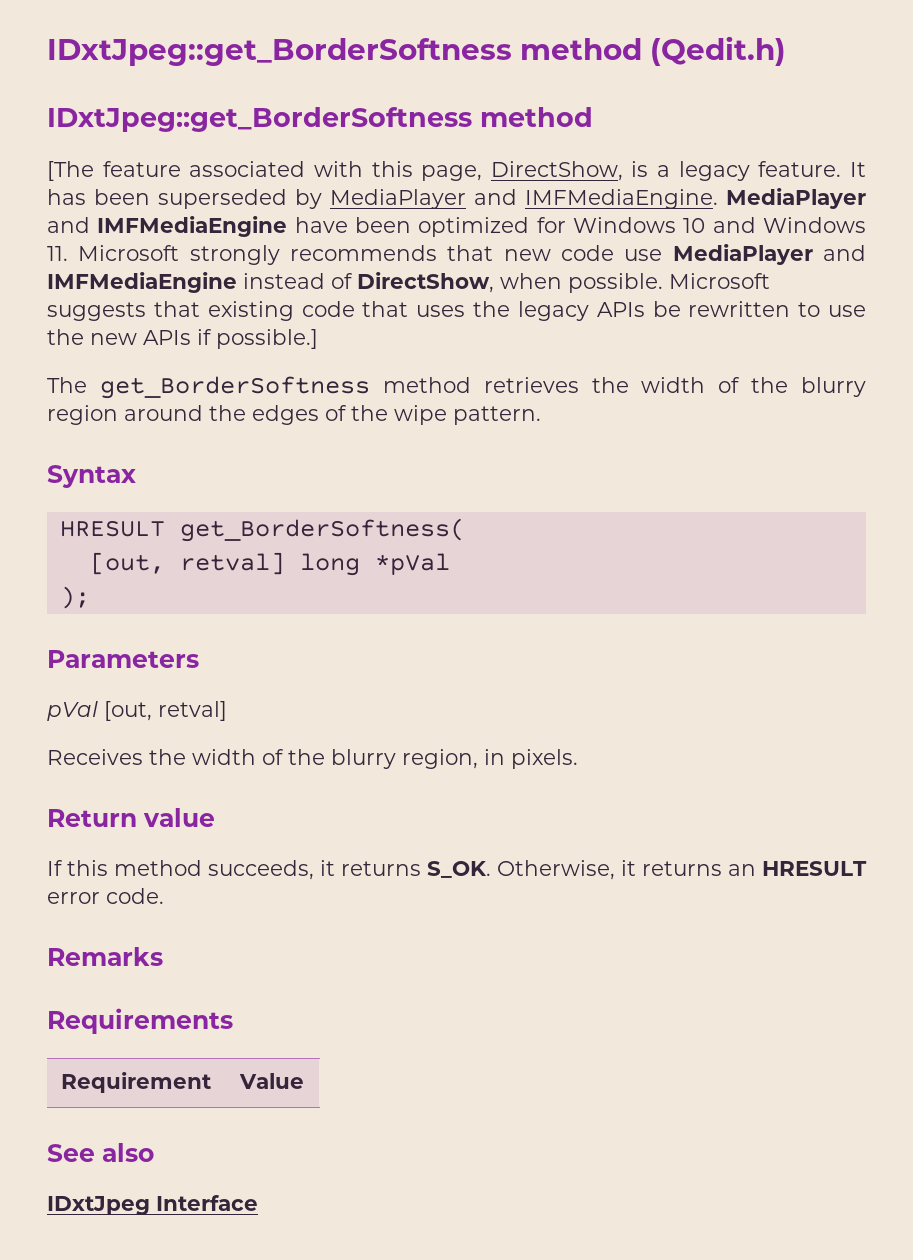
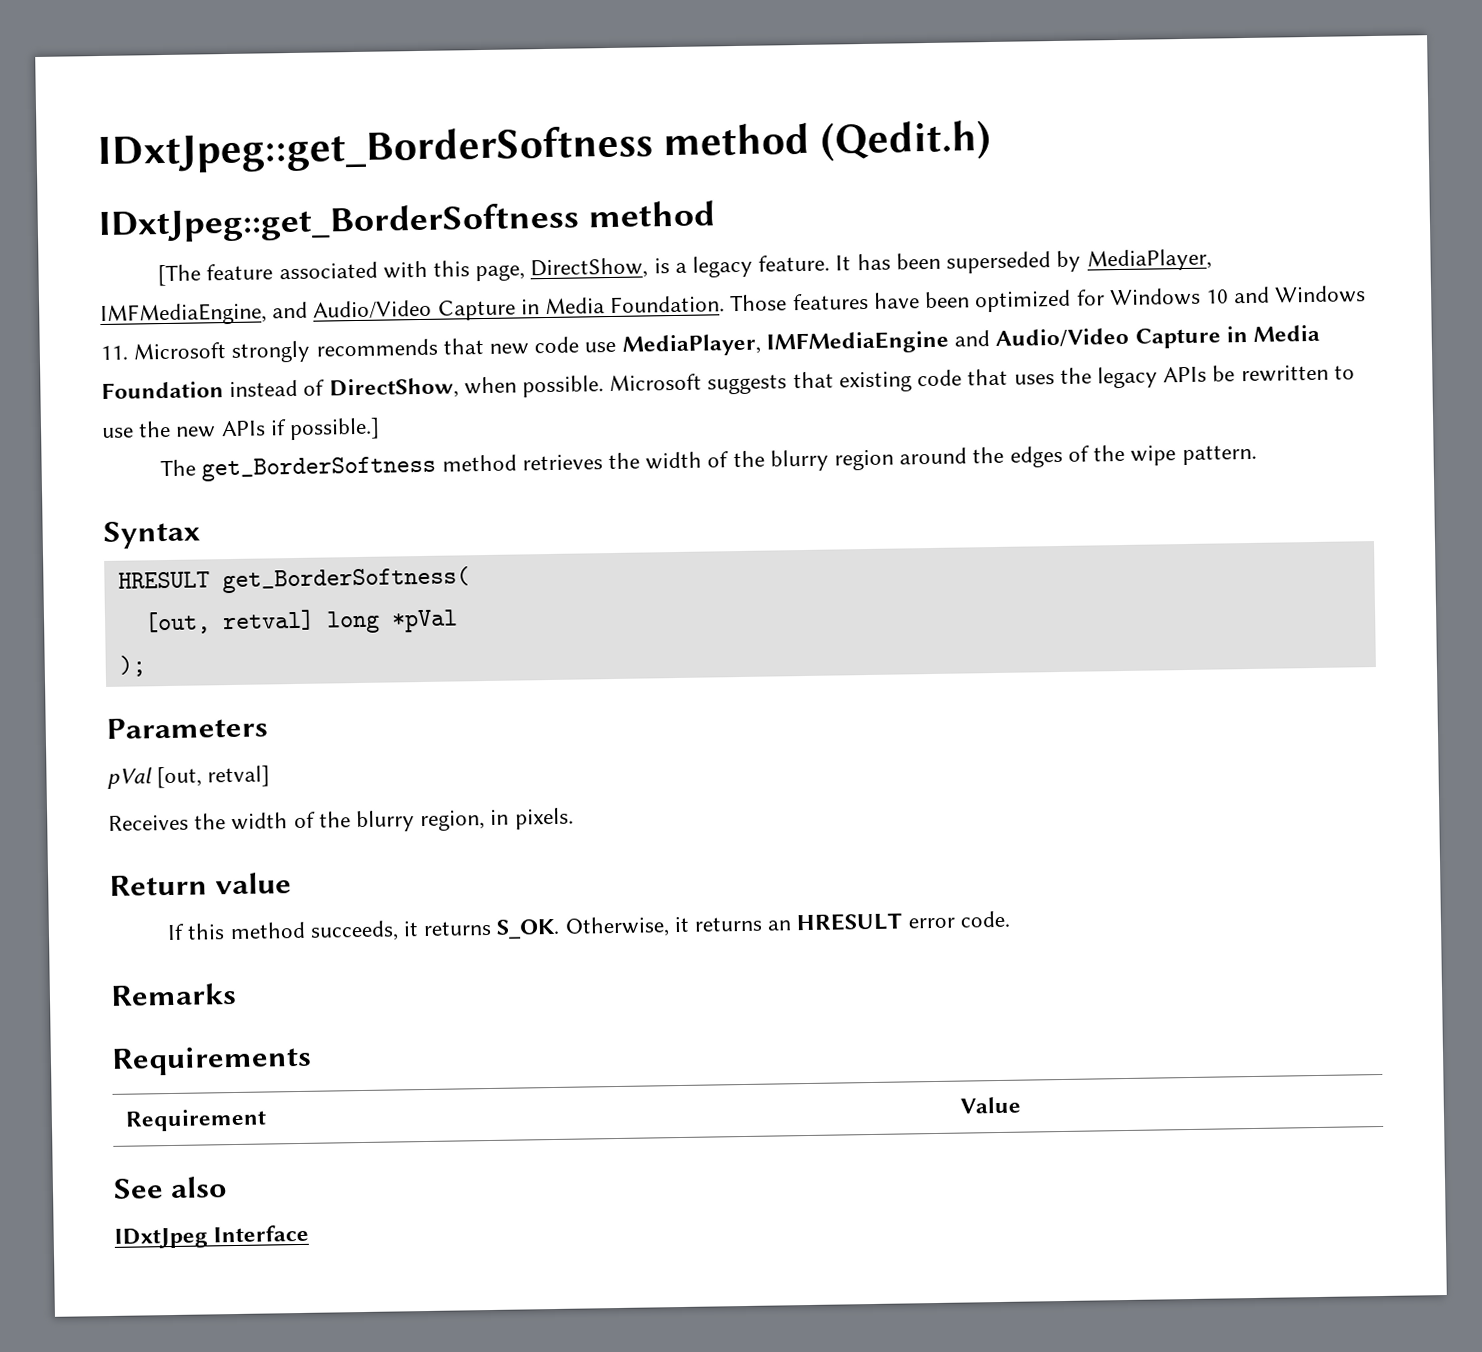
[330,188,866,209] [47,216,288,237] MediaPlayer and IMFMediaEngine. MediaPlayer and IMFMediaEngine -> [1086,248,1212,272] [100,292,869,327] MediaPlayer, IMFMediaEngine, and Audio/Video Capture in Media Foundation. Those features
[672,244,867,265] [47,272,237,293] MediaPlayer and IMFMediaEngine -> [621,324,1320,357] [101,381,224,400] MediaPlayer, IMFMediaEngine and Audio/Video Capture in Media Foundation

